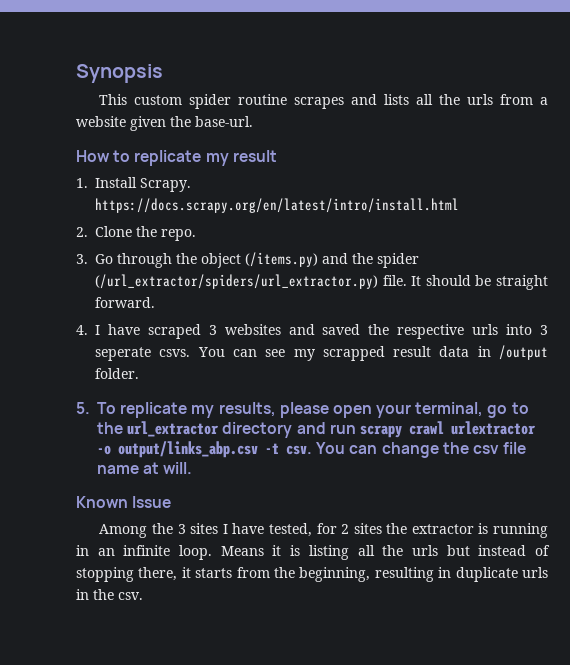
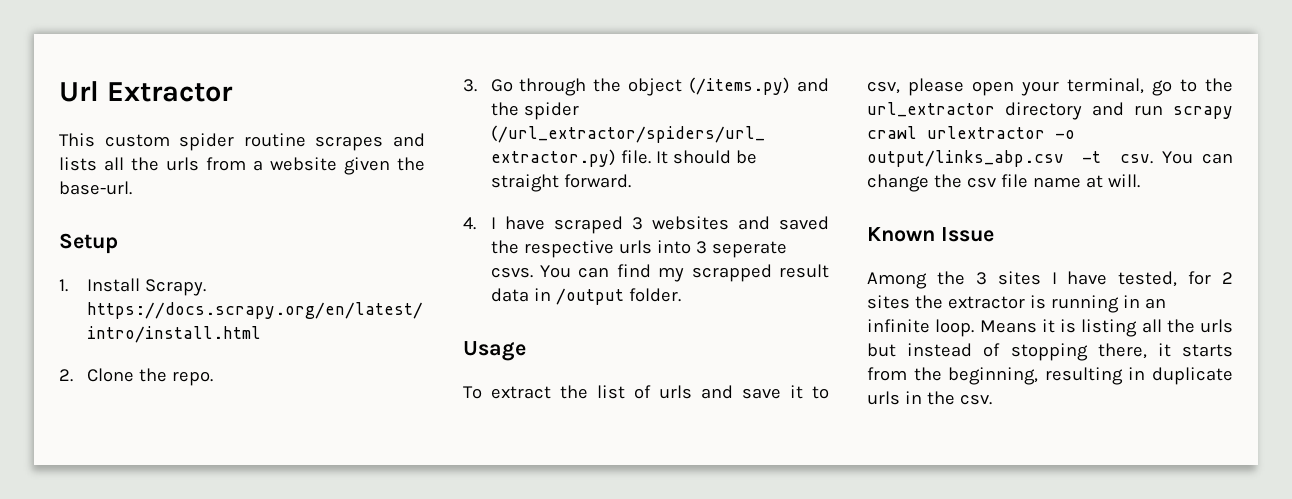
[76,64,163,83] Synopsis -> [59,81,233,102] Url Extractor
[76,150,277,166] How to replicate my result -> [59,233,118,254] Setup
[265,349,286,357] see -> [616,264,651,278] find
[76,402,276,418] 5. To replicate my results, -> [463,341,526,361] [463,385,829,399] [867,81,900,94] Usage // To extract the list of urls and save it to csv,

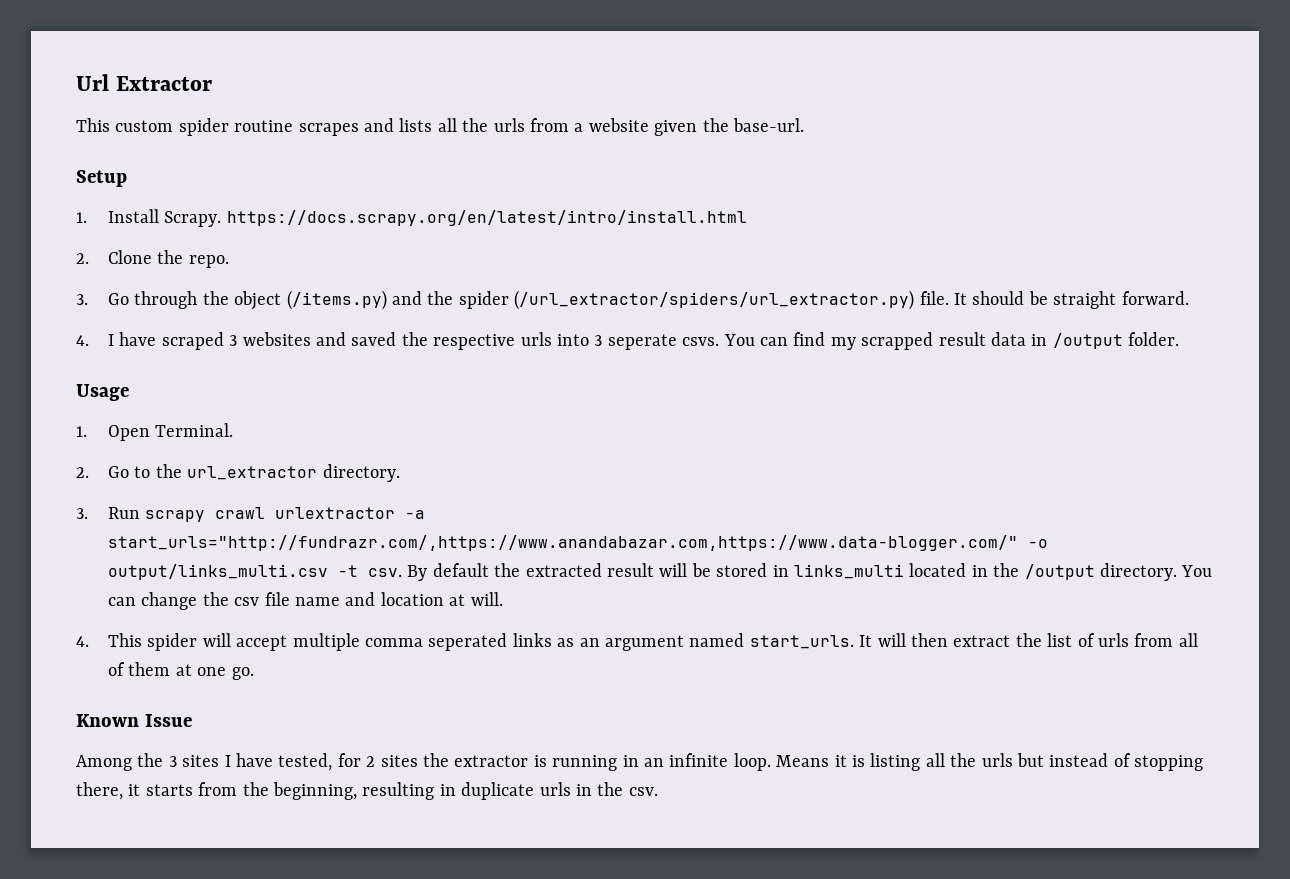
[463,385,829,399] [867,78,1233,96] [867,102,1233,120] [867,126,1075,139] [867,150,1153,167] To extract the list of urls and save it to csv, please open your terminal, go to the url_extractor directory and run scrapy crawl urlextractor -o output/links_abp.csv -t csv. -> [76,423,234,441] [76,464,400,482] [76,507,426,522] [108,535,1049,551] [108,563,1178,581] 1. Open Terminal. // 2. Go to the url_extractor directory. // 3. Run scrapy crawl urlextractor -a start_urls="http://fundrazr.com/,https://www.anandabazar.com,https://www.data-blogger.com/" -o output/links_multi.csv -t csv. By default the extracted result will be stored in links_multi located in the /output directory.
(1081, 182) none -> [345,592,444,606] and location
(1140, 181) none -> [76,633,1198,651] [108,662,254,680] // 4. This spider will accept multiple comma seperated links as an argument named start_urls. It will then extract the list of urls from all of them at one go.

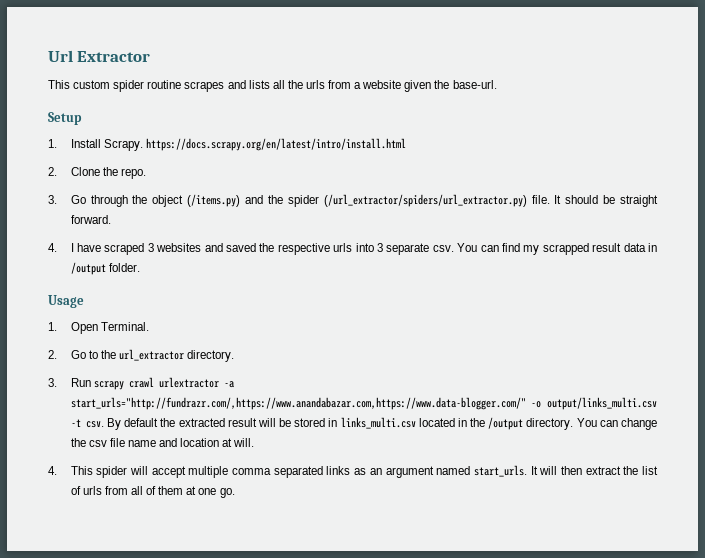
[607,334,720,350] seperate csvs. -> [386,243,454,255] separate csv.
[794,564,905,579] links_multi -> [340,417,416,429] links_multi.csv
[428,633,508,651] seperated -> [273,466,323,478] separated
[76,714,192,727] [76,753,1204,771] [76,782,658,800] // Known Issue // Among the 3 sites I have tested, for 2 sites the extractor is running in an infinite loop. Means it is listing all the urls but instead of stopping there, it starts from the beginning, resulting in duplicate urls in the csv. -> (235, 493) none

